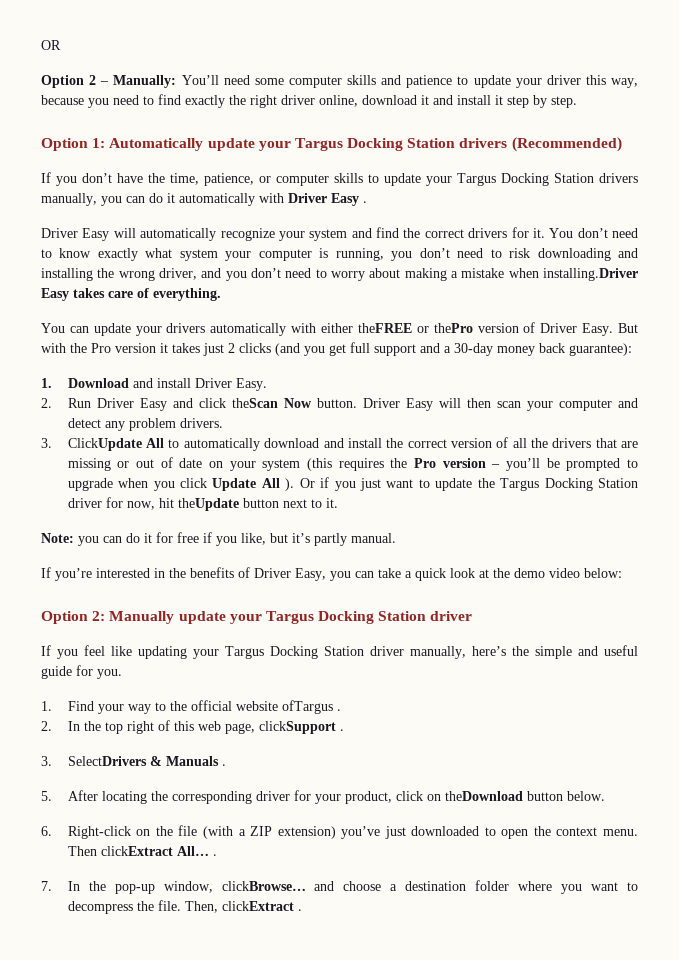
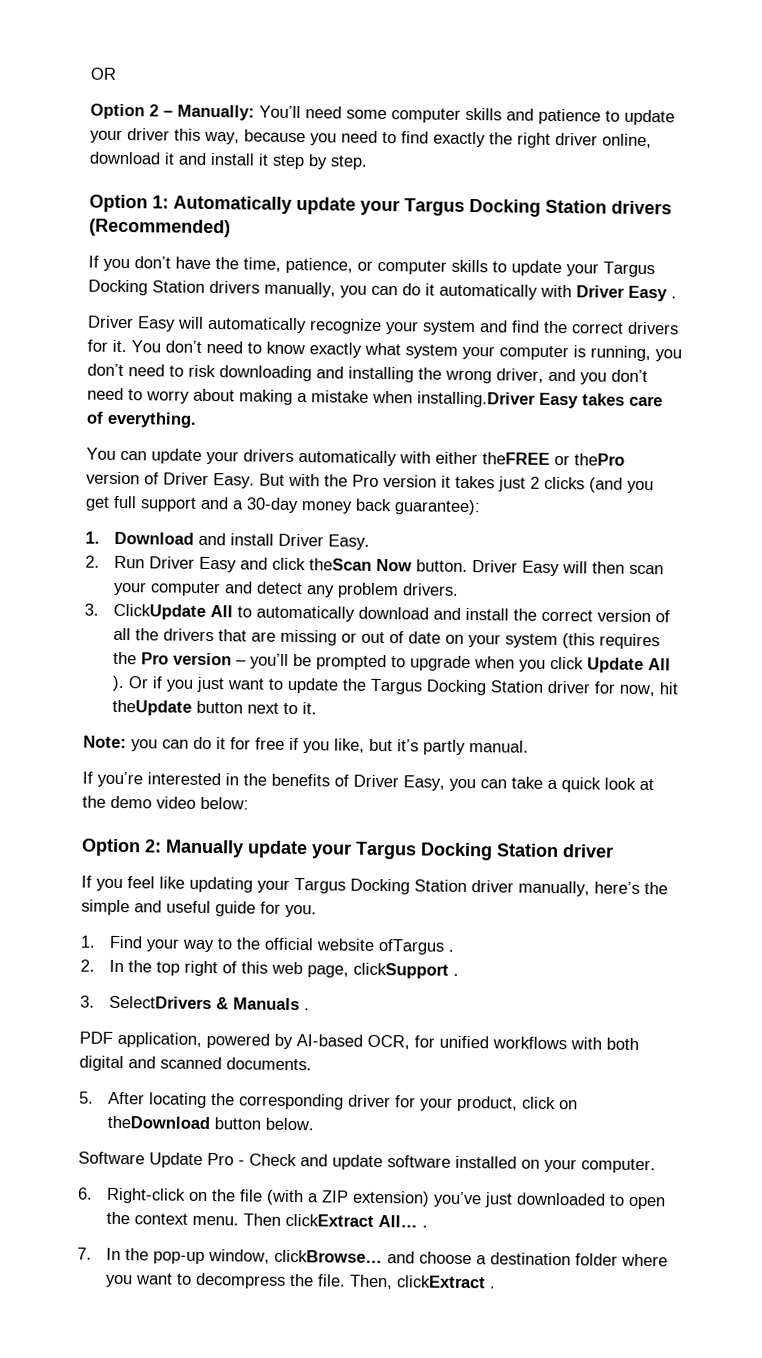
(226, 765) none -> [79,1031,639,1050] [79,1055,312,1072] // PDF application, powered by AI-based OCR, for unified workflows with both digital and scanned documents.
(605, 796) none -> [78,1151,656,1174] // Software Update Pro - Check and update software installed on your computer.

